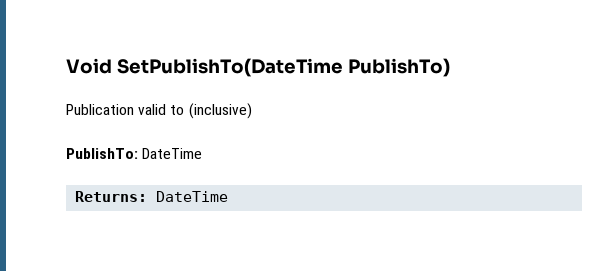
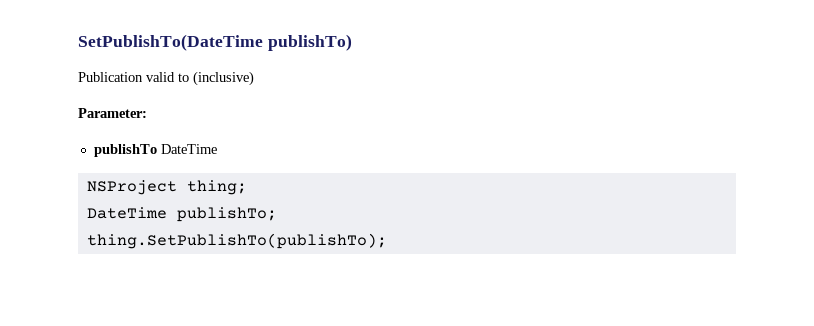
[66,58,450,77] Void SetPublishTo(DateTime PublishTo) -> [78,34,352,51] SetPublishTo(DateTime publishTo)
[66,148,138,159] PublishTo: -> [78,108,147,118] [93,144,157,157] Parameter: // publishTo
[75,191,229,202] Returns: DateTime -> [86,180,247,195] [86,207,277,222] [86,233,387,249] NSProject thing; // DateTime publishTo; // thing.SetPublishTo(publishTo);

